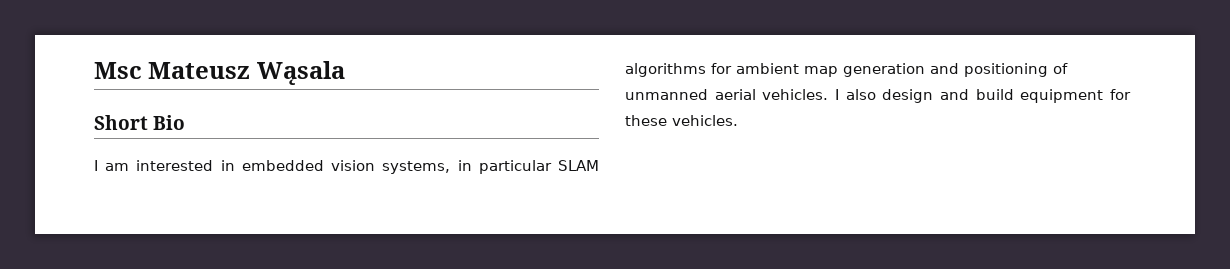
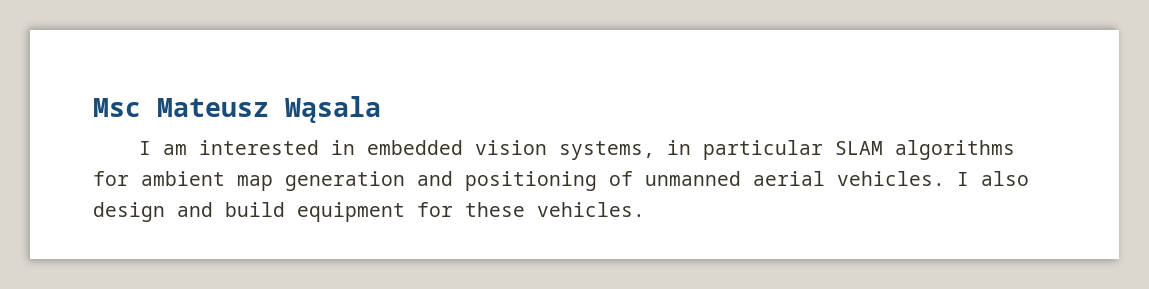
[94,115,186,130] // Short Bio -> (381, 109) none

